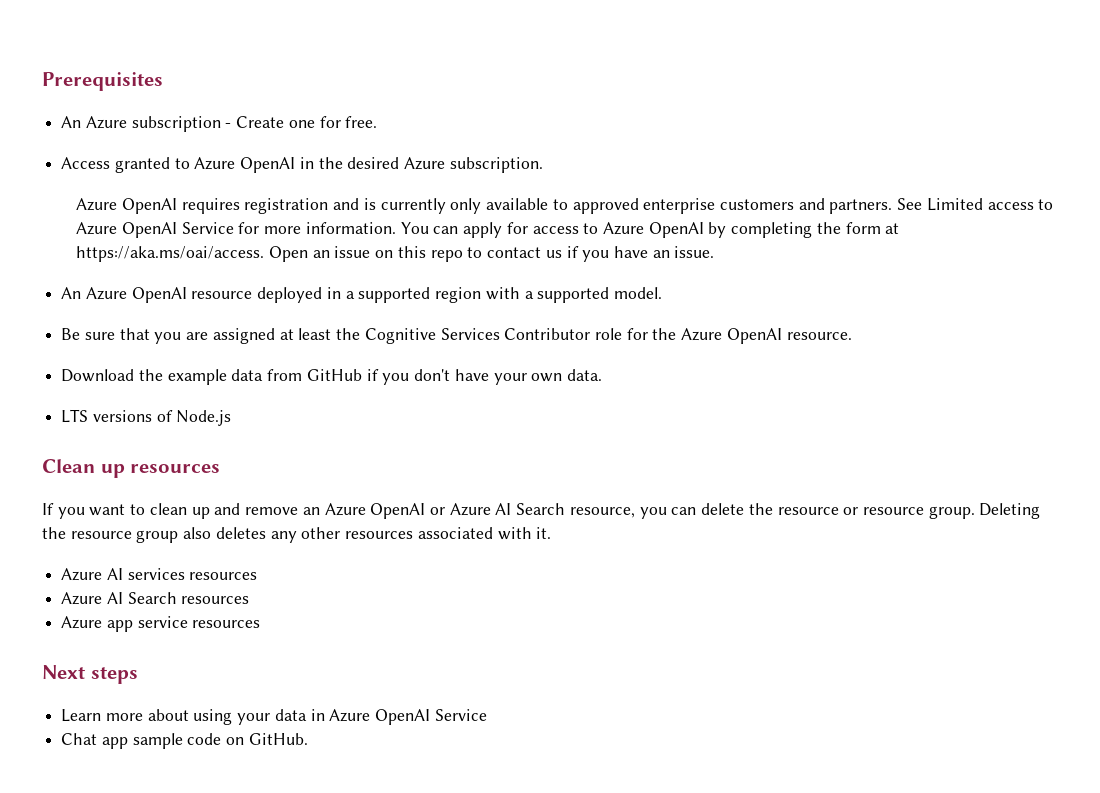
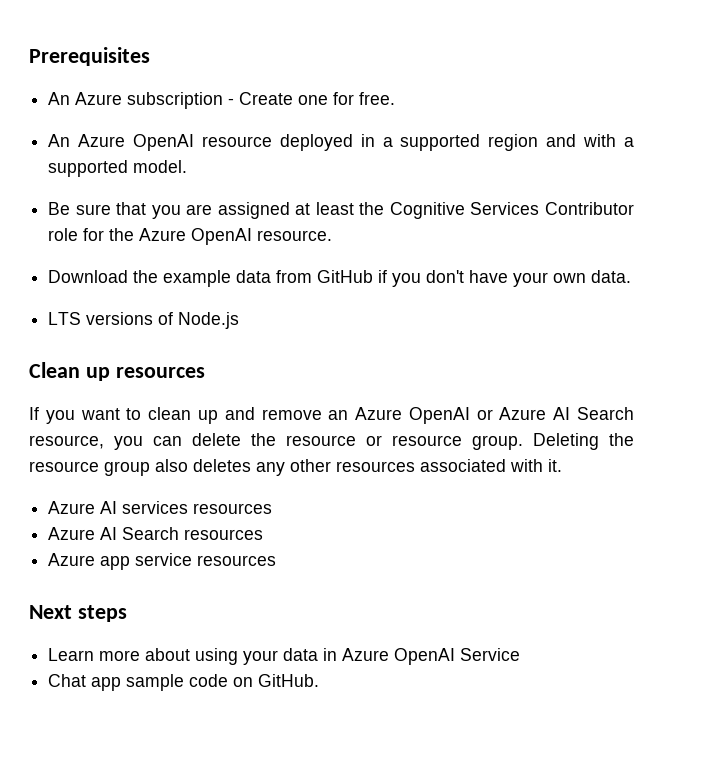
[61,157,543,173] [76,198,1054,214] [76,222,900,238] [76,246,715,262] // Access granted to Azure OpenAI in the desired Azure subscription. // Azure OpenAI requires registration and is currently only available to approved enterprise customers and partners. See Limited access to Azure OpenAI Service for more information. You can apply for access to Azure OpenAI by completing the form at https://aka.ms/oai/access. Open an issue on this repo to contact us if you have an issue. -> (396, 98) none
(482, 295) none -> [546,134,577,147] and

